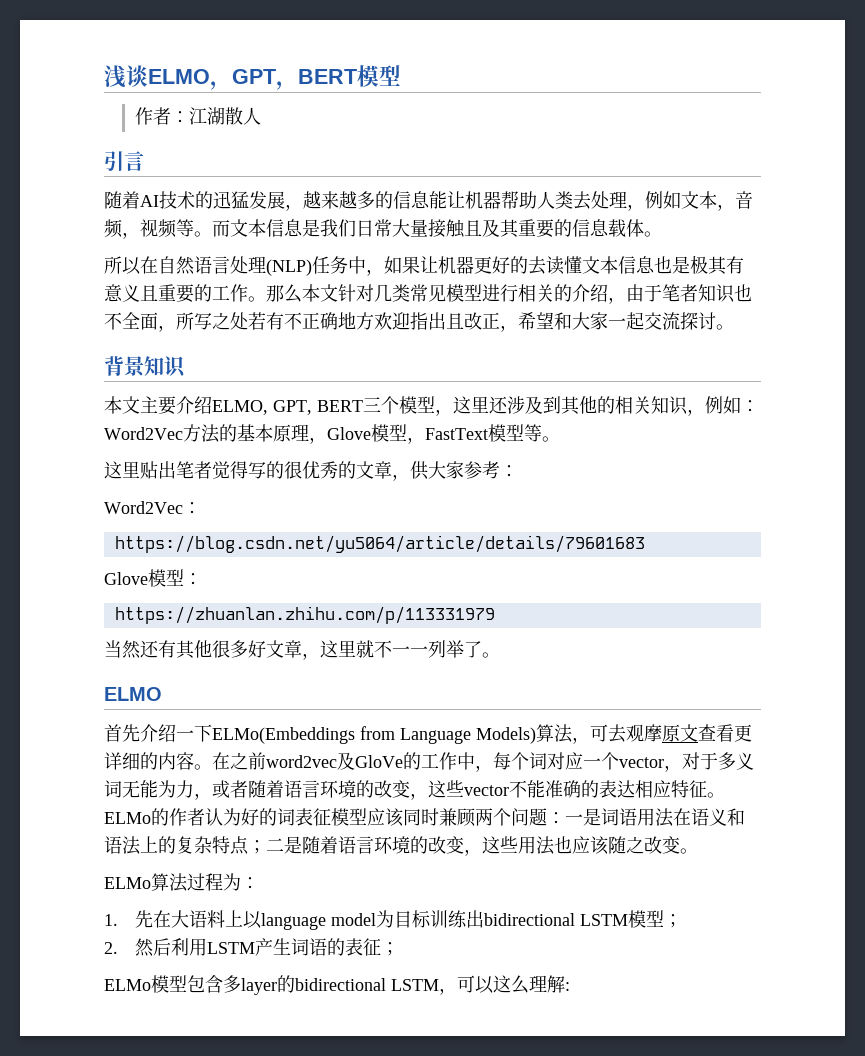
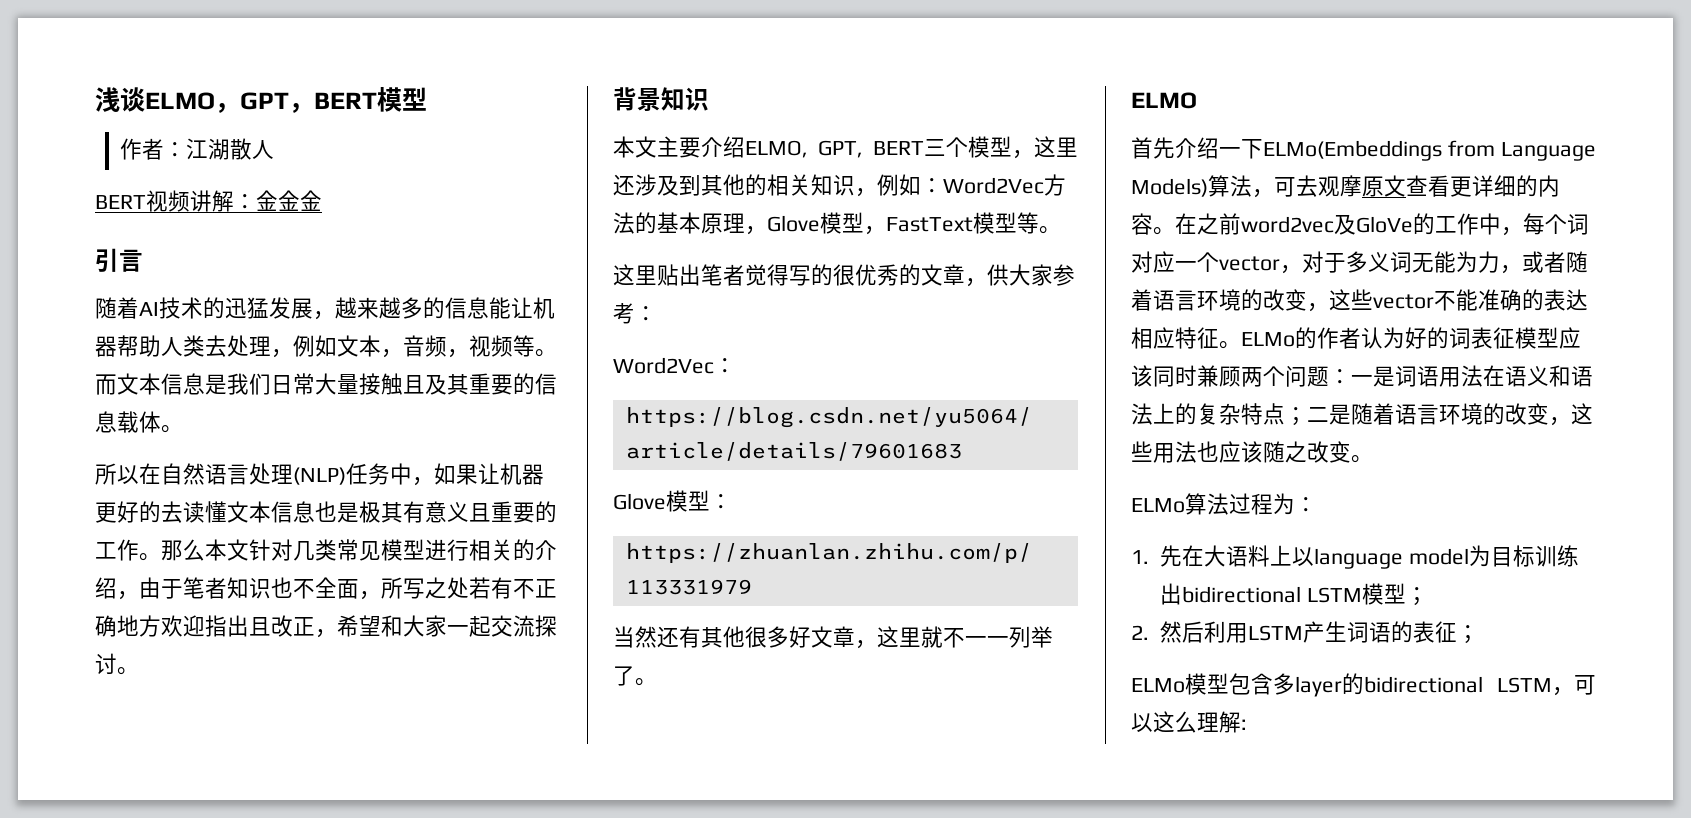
(262, 116) none -> [95,190,322,212] // BERT视频讲解：金金金

